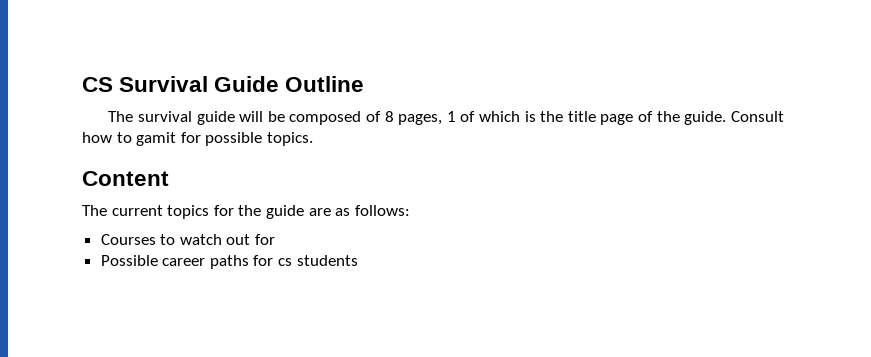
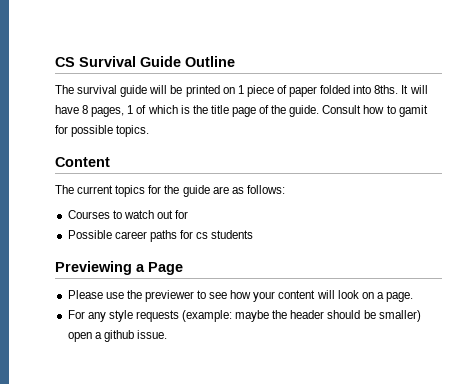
[289,111,382,125] composed of -> [185,85,428,97] [55,105,79,114] printed on 1 piece of paper folded into 8ths. It will have
(358, 260) none -> [55,261,183,275] [67,290,414,302] [67,310,421,322] [67,330,167,342] // Previewing a Page // Please use the previewer to see how your content will look on a page. // For any style requests (example: maybe the header should be smaller) open a github issue.

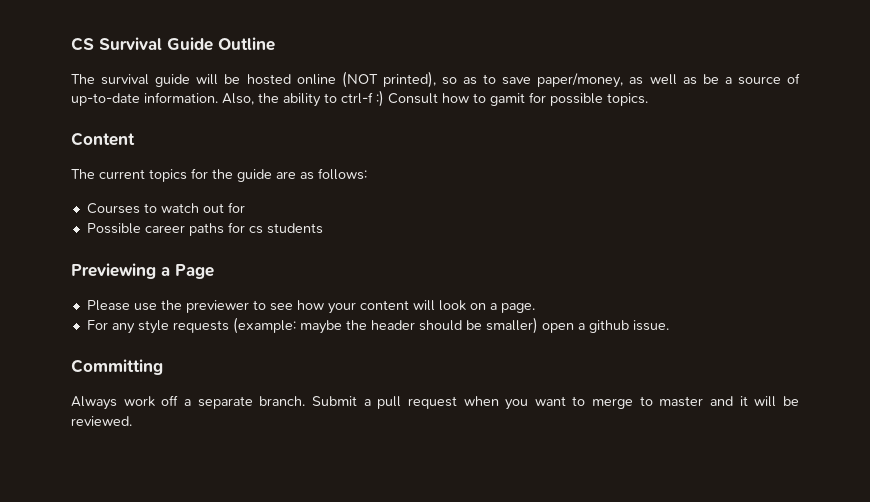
[185,85,428,97] [55,105,320,117] printed on 1 piece of paper folded into 8ths. It will have 8 pages, 1 of which is the title page of the guide. -> [246,71,801,88] [71,90,384,107] hosted online (NOT printed), so as to save paper/money, as well as be a source of up-to-date information. Also, the ability to ctrl-f :)
(167, 334) none -> [71,359,163,375] [71,395,799,410] [71,416,132,426] // Committing // Always work off a separate branch. Submit a pull request when you want to merge to master and it will be reviewed.

